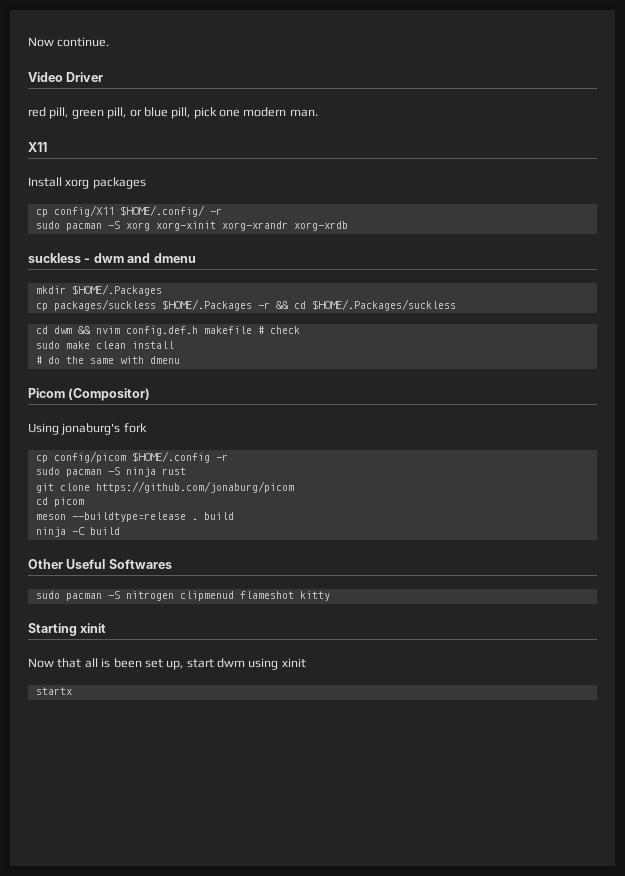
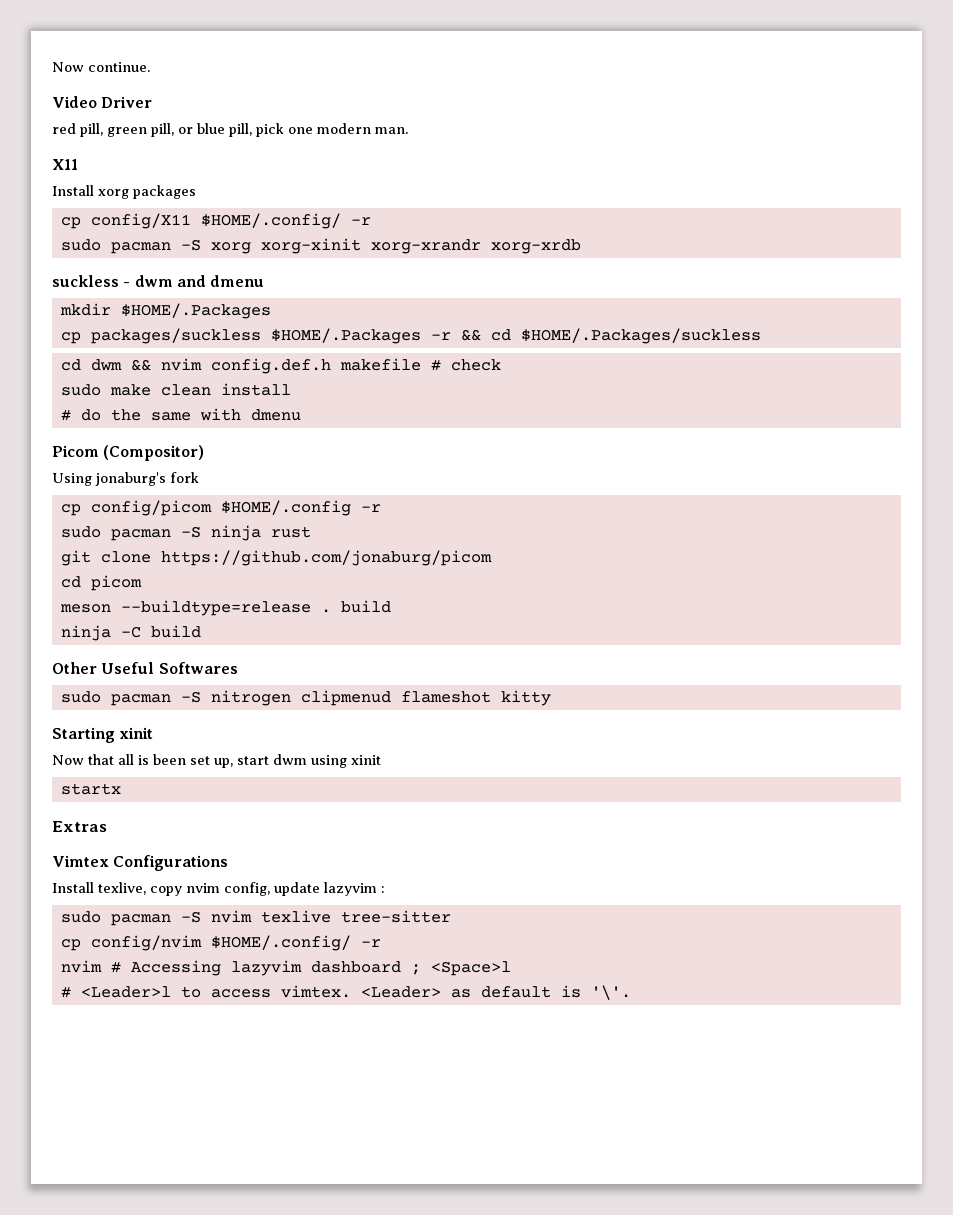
(72, 691) none -> [52,821,107,832] [52,855,229,871] [52,882,385,896] [60,910,451,926] [60,935,381,951] [60,960,511,976] [60,985,631,1000] // Extras // Vimtex Configurations // Install texlive, copy nvim config, update lazyvim : // sudo pacman -S nvim texlive tree-sitter // cp config/nvim $HOME/.config/ -r // nvim # Accessing lazyvim dashboard ; <Space>l // # <Leader>l to access vimtex. <Leader> as default is '\'.

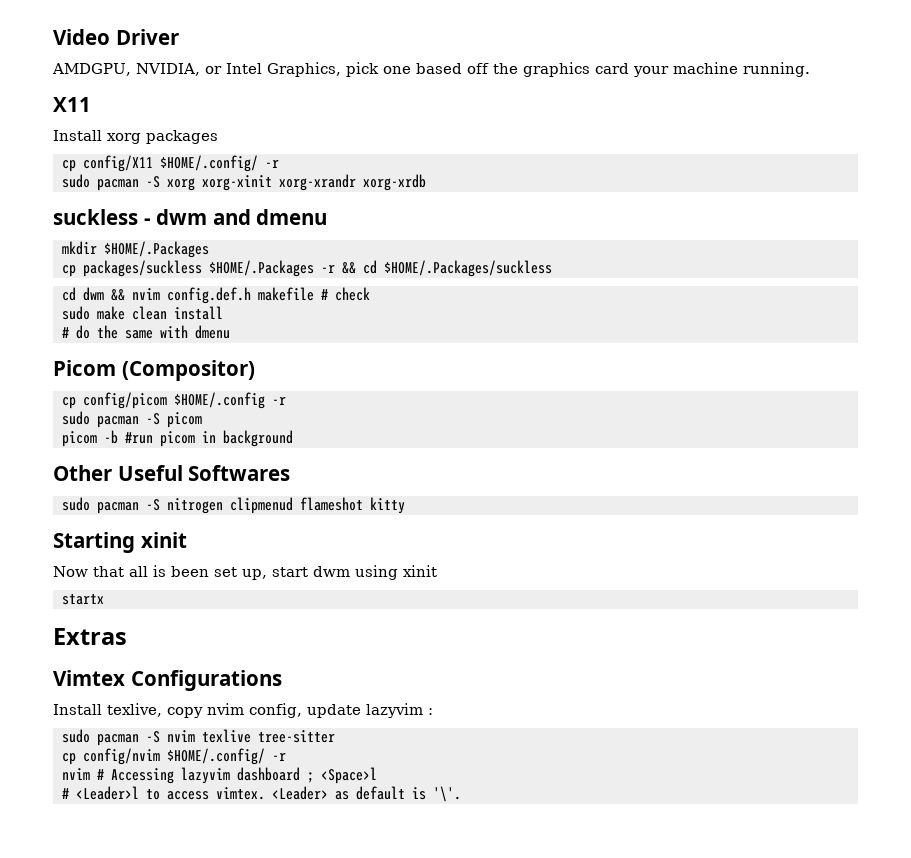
[52,62,150,72] Now continue. // -> (53, 37) none
[52,123,408,137] red pill, green pill, or blue pill, pick one modern man. -> [52,62,810,77] AMDGPU, NVIDIA, or Intel Graphics, pick one based off the graphics card your machine running.
[52,472,199,486] // Using jonaburg's fork -> (255, 370) none
[210,525,311,541] [60,550,492,566] [60,575,142,591] [59,600,391,616] [60,625,201,641] ninja rust // git clone https://github.com/jonaburg/picom // cd picom // meson --buildtype=release . build // ninja -C build -> [167,412,202,428] [62,430,293,447] picom // picom -b #run picom in background

